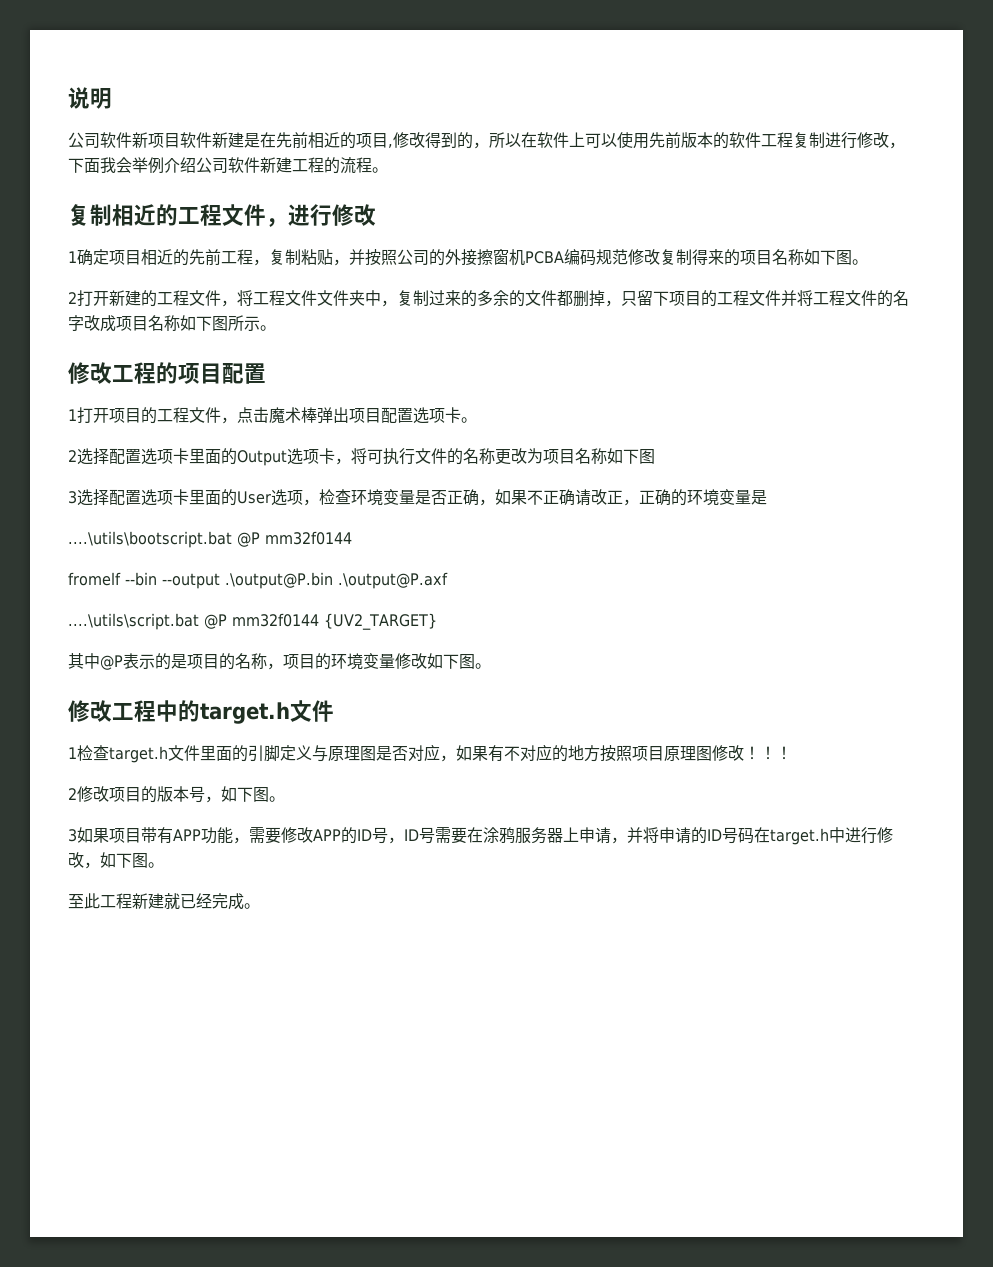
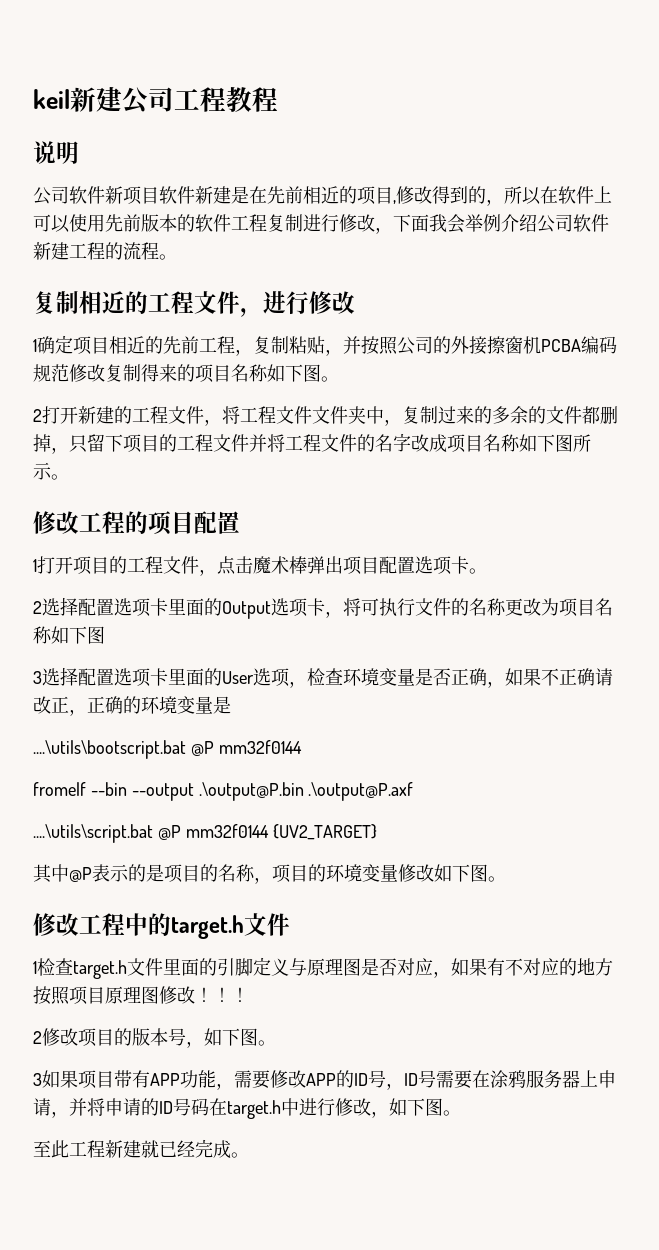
(68, 98) none -> [33,86,278,114] keil新建公司工程教程 //

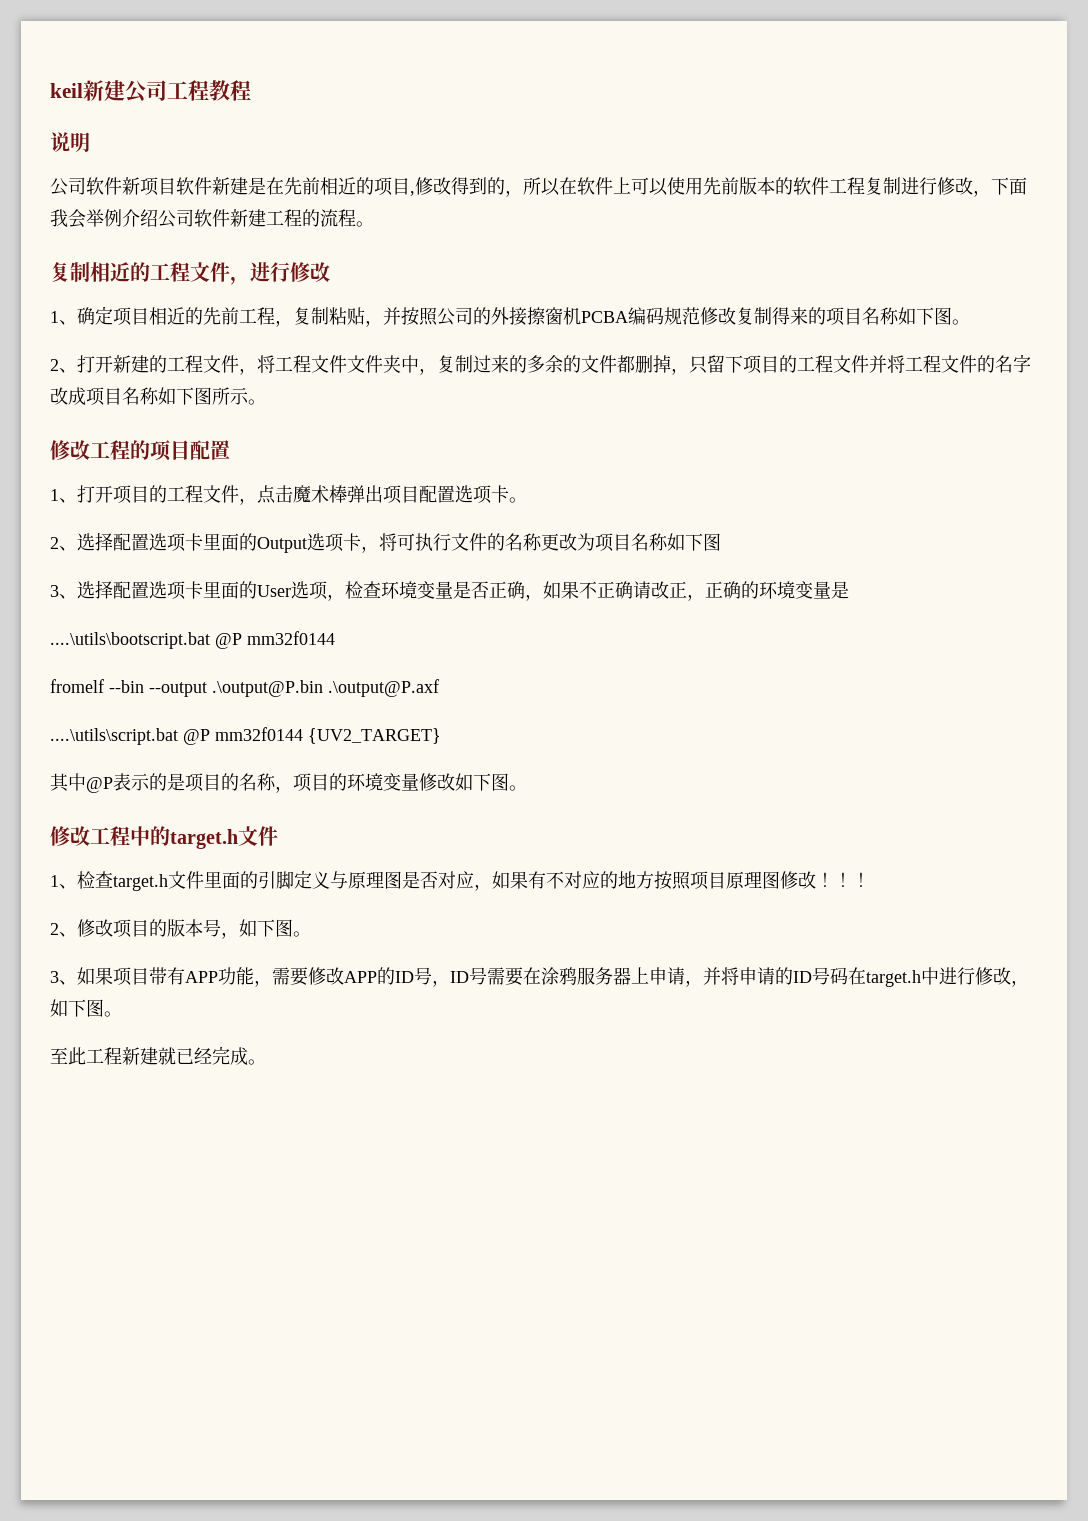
(37, 345) none -> [59,320,77,325] 、
(42, 415) none -> [59,368,77,373] 、
(37, 565) none -> [59,498,77,503] 、
(42, 607) none -> [59,546,77,551] 、
(42, 677) none -> [59,594,77,599] 、
(37, 967) none -> [59,884,77,889] 、
(42, 1037) none -> [59,932,77,937] 、
(42, 1079) none -> [59,980,77,985] 、

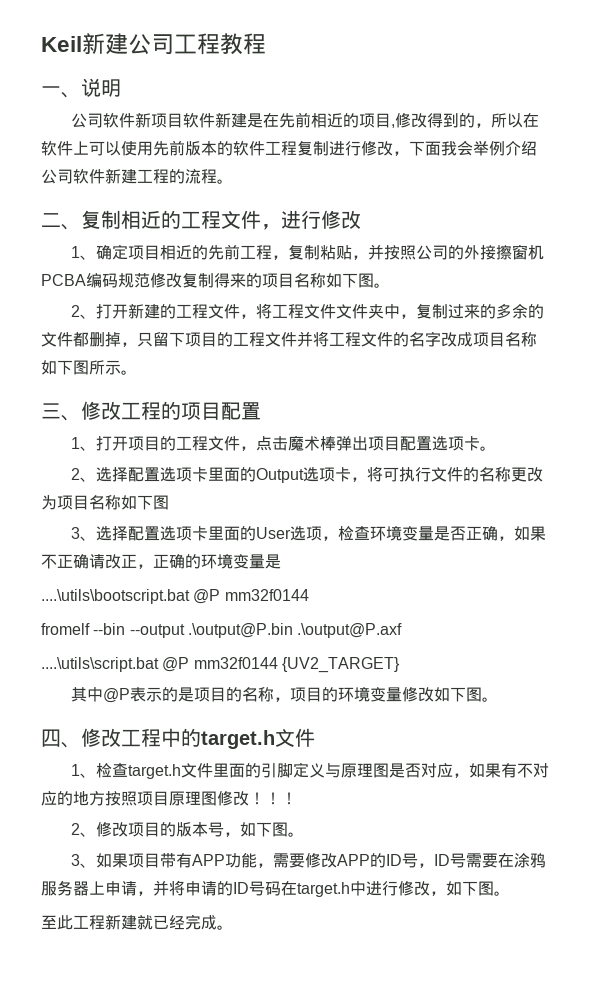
[50,83,83,98] keil -> [41,36,82,52] Keil
(251, 90) none -> [41,86,81,98] 一、
(374, 224) none -> [41,213,81,230] 二、
(266, 402) none -> [41,403,81,421] 三、
(527, 788) none -> [41,729,81,748] 四、

